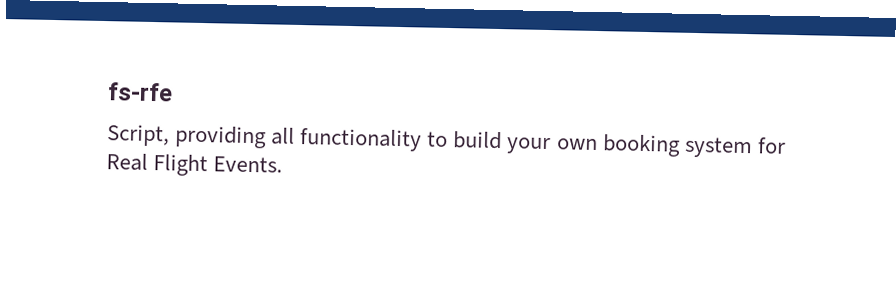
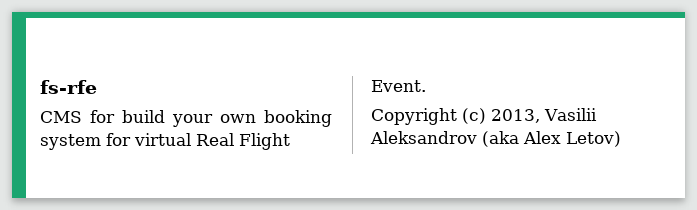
[106,124,449,152] Script, providing all functionality to -> [40,110,115,123] CMS for
(786, 145) none -> [134,133,191,146] virtual
[213,156,284,173] Events. -> [371,80,426,92] [371,108,597,125] [370,131,621,147] Event. // Copyright (c) 2013, Vasilii Aleksandrov (aka Alex Letov)

